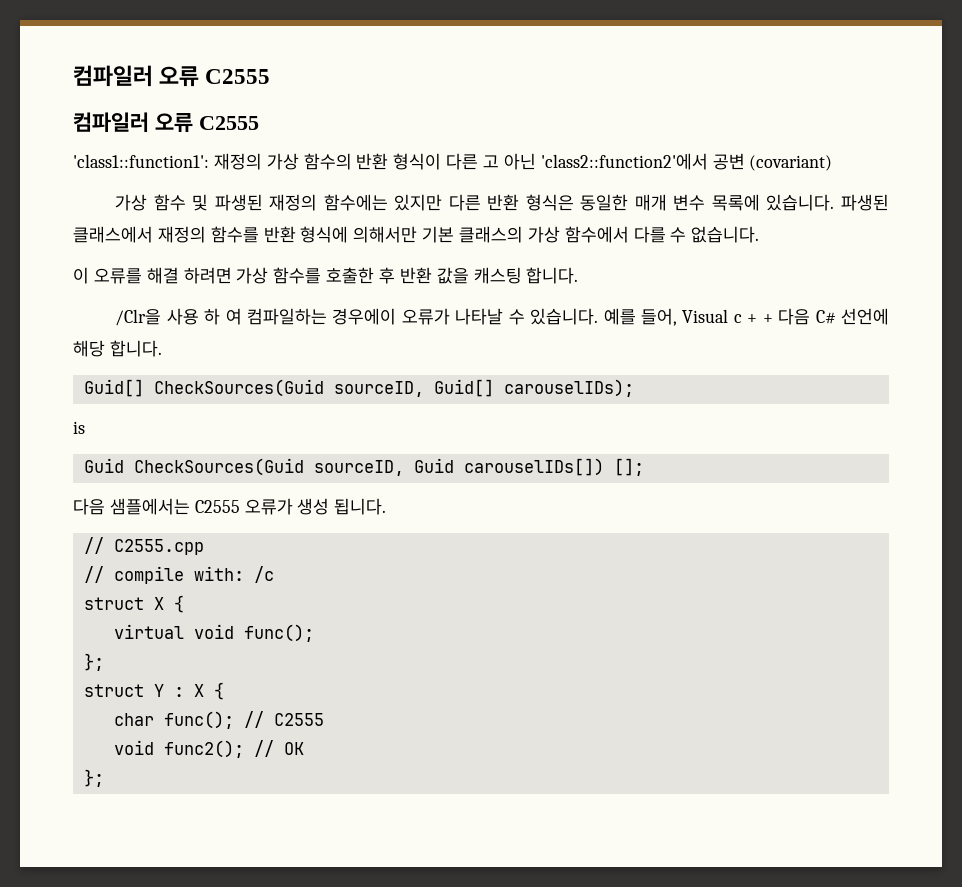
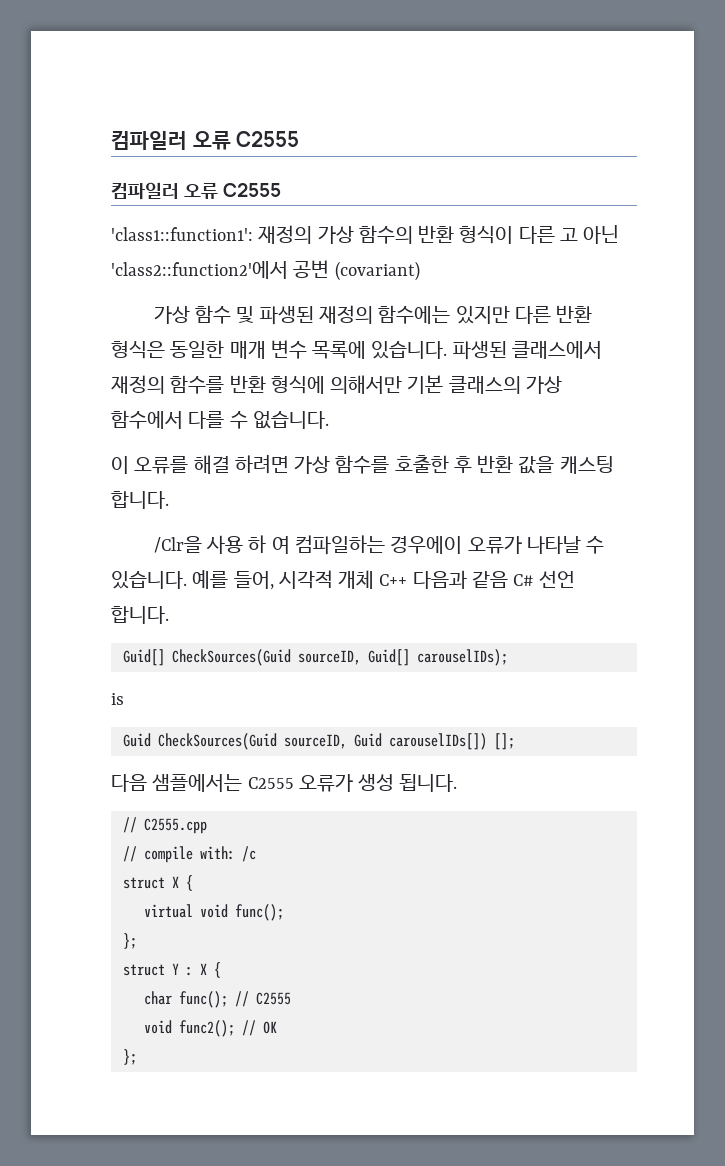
[682,308,889,325] [73,340,105,357] Visual c + + 다음 C# 선언에 해당 -> [278,570,576,589] 시각적 개체 C++ 다음과 같음 C# 선언

